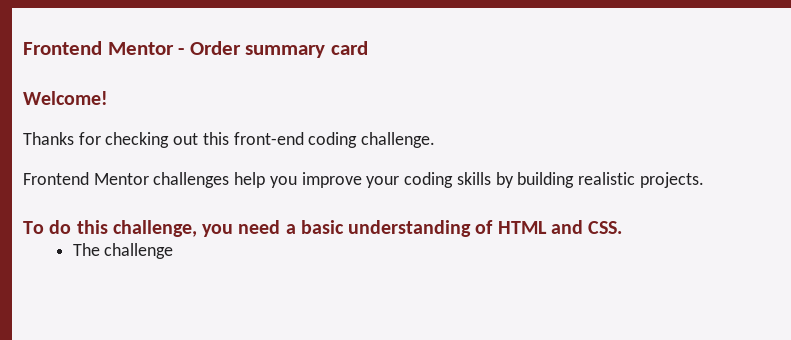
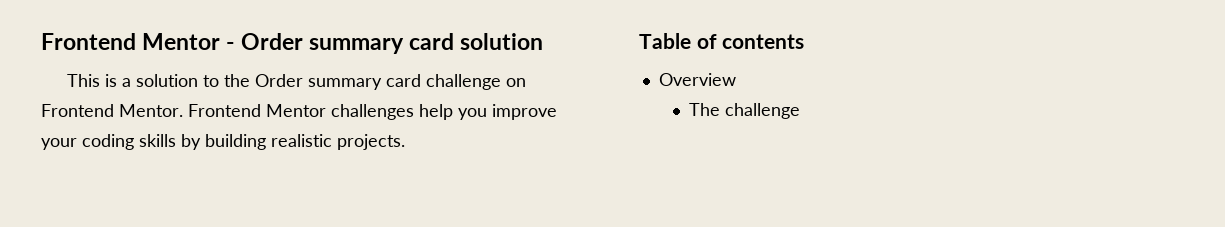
[23,91,108,105] [23,132,436,148] // Welcome! // Thanks for checking out this front-end coding challenge. // -> [460,33,544,50] [66,74,526,90] [41,104,183,117] solution // This is a solution to the Order summary card challenge on Frontend Mentor.
[23,220,623,237] To do this challenge, you need a basic understanding of HTML and CSS. -> [639,33,805,49] [658,73,736,86] Table of contents // Overview

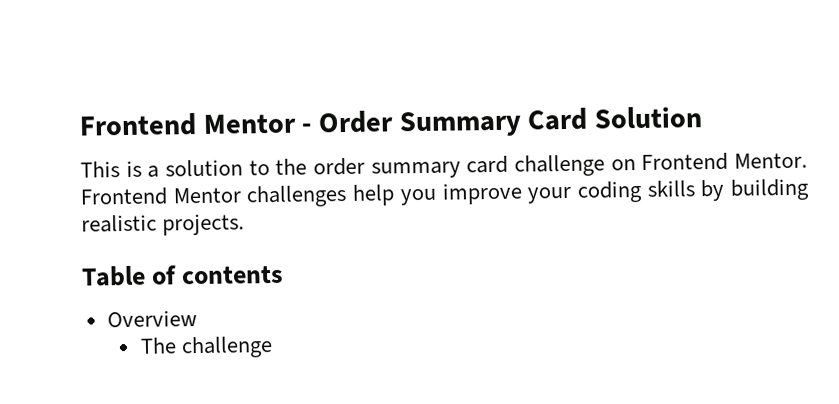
[309,33,544,54] summary card solution -> [398,106,704,138] Summary Card Solution
[254,74,303,87] Order -> [313,157,365,176] order

